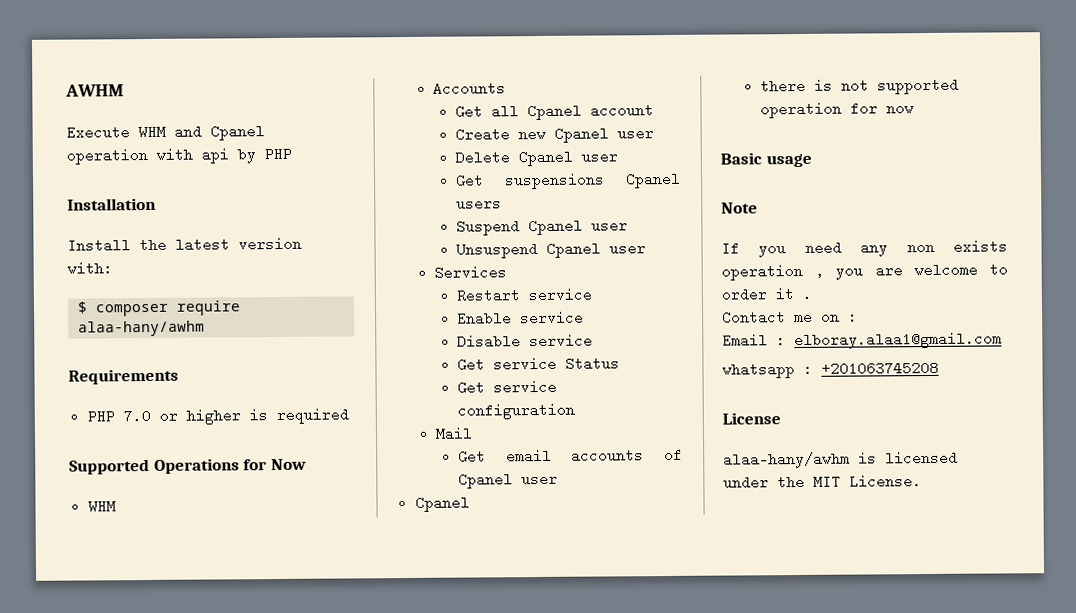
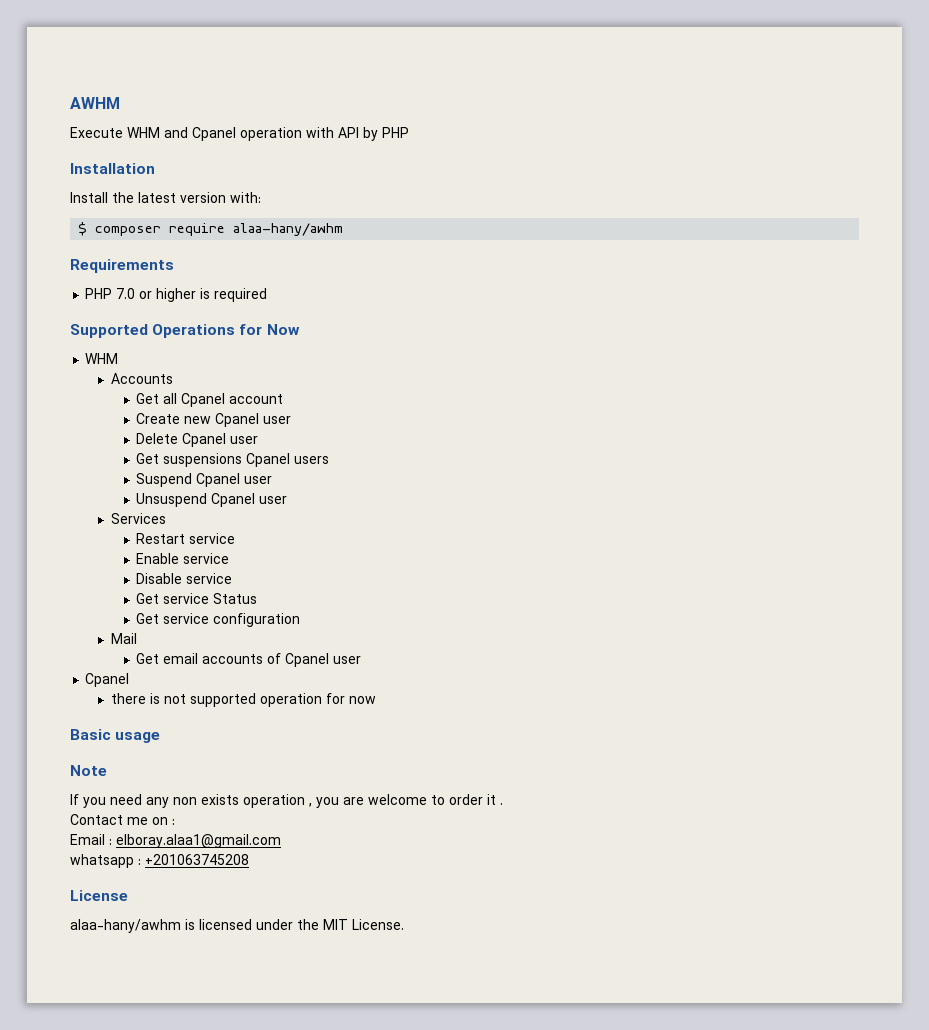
[201,147,229,164] api -> [338,127,359,138] API

